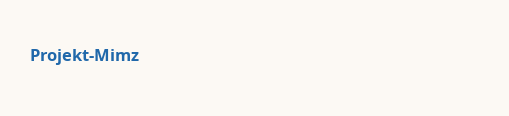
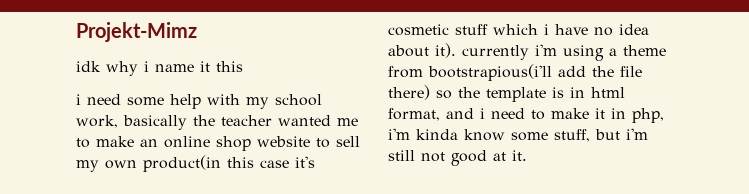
(139, 57) none -> [76,61,243,76] [76,94,322,109] [76,115,358,130] [76,136,360,151] [76,155,315,172] [388,24,649,36] [388,43,666,61] [388,64,642,81] [388,85,625,102] [388,108,664,123] [388,128,648,142] [388,150,527,166] // idk why i name it this // i need some help with my school work, basically the teacher wanted me to make an online shop website to sell my own product(in this case it's cosmetic stuff which i have no idea about it). currently i'm using a theme from bootstrapious(i'll add the file there) so the template is in html format, and i need to make it in php, i'm kinda know some stuff, but i'm still not good at it.

